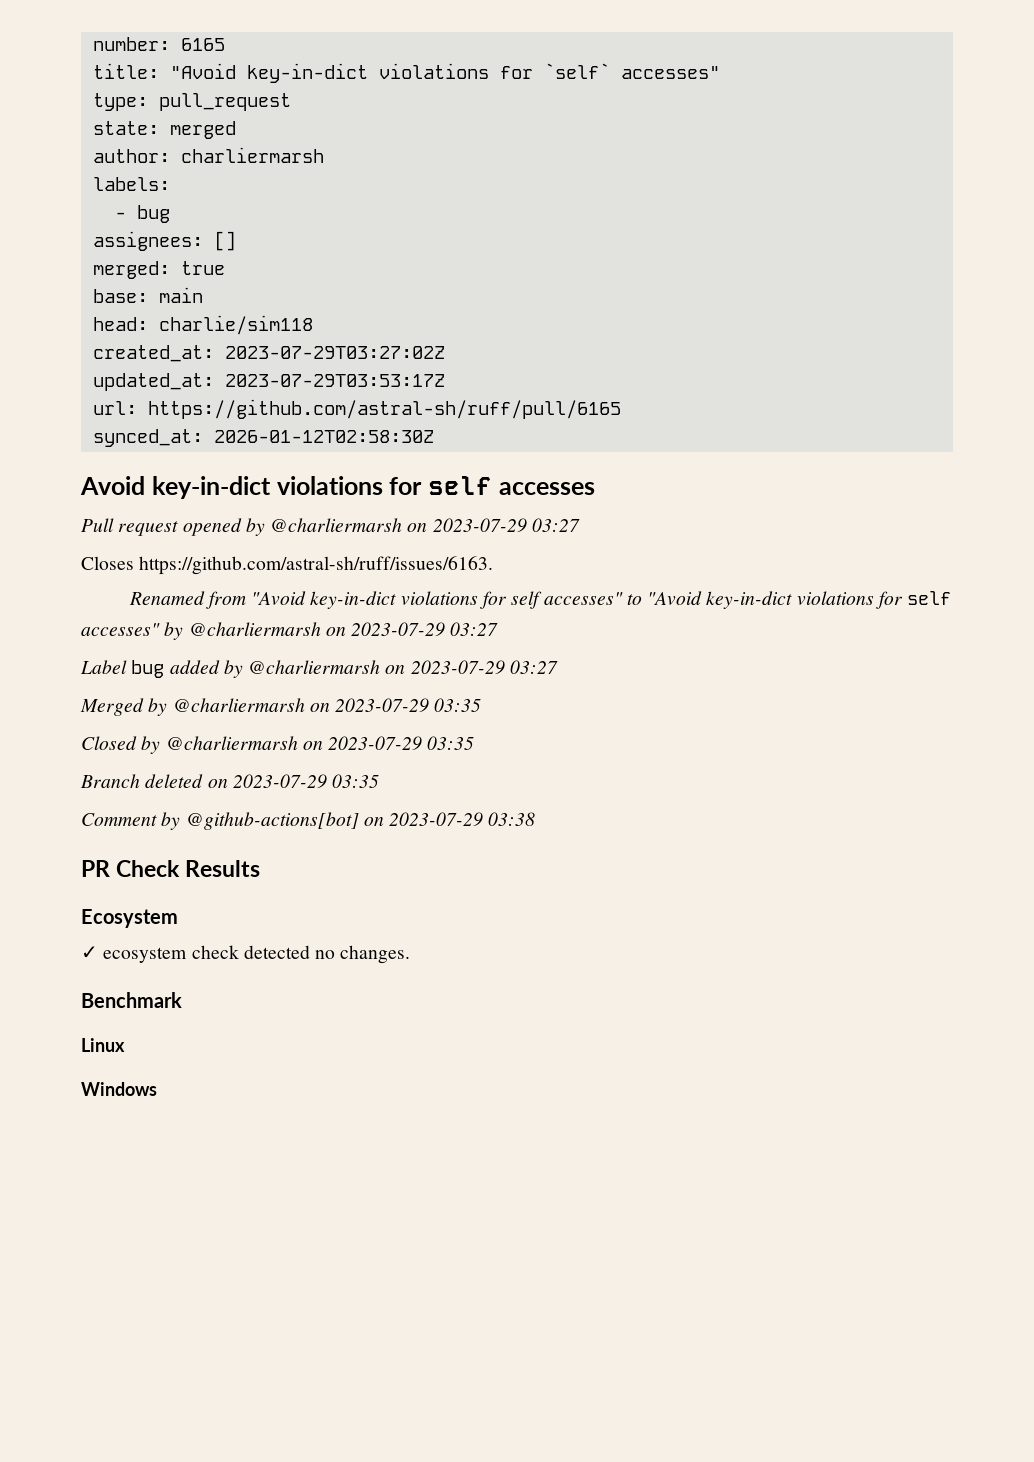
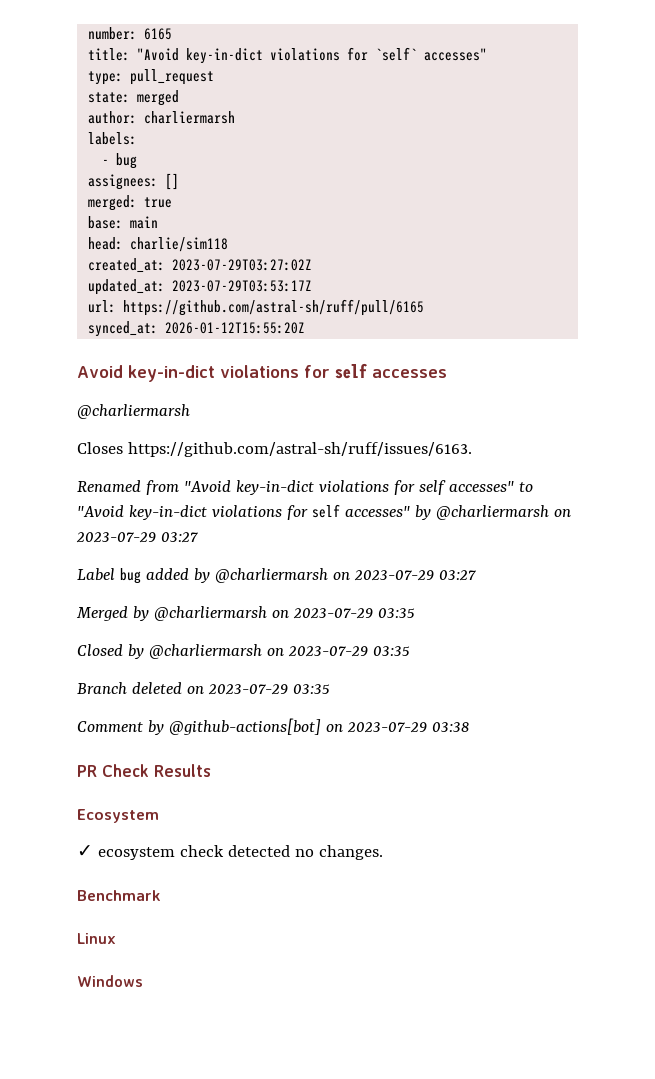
[213,430,434,443] 2026-01-12T02:58:30Z -> [165,322,306,334] 2026-01-12T15:55:20Z
[81,518,580,536] Pull request opened by @charliermarsh on 2023-07-29 03:27 -> [77,404,190,419] @charliermarsh

